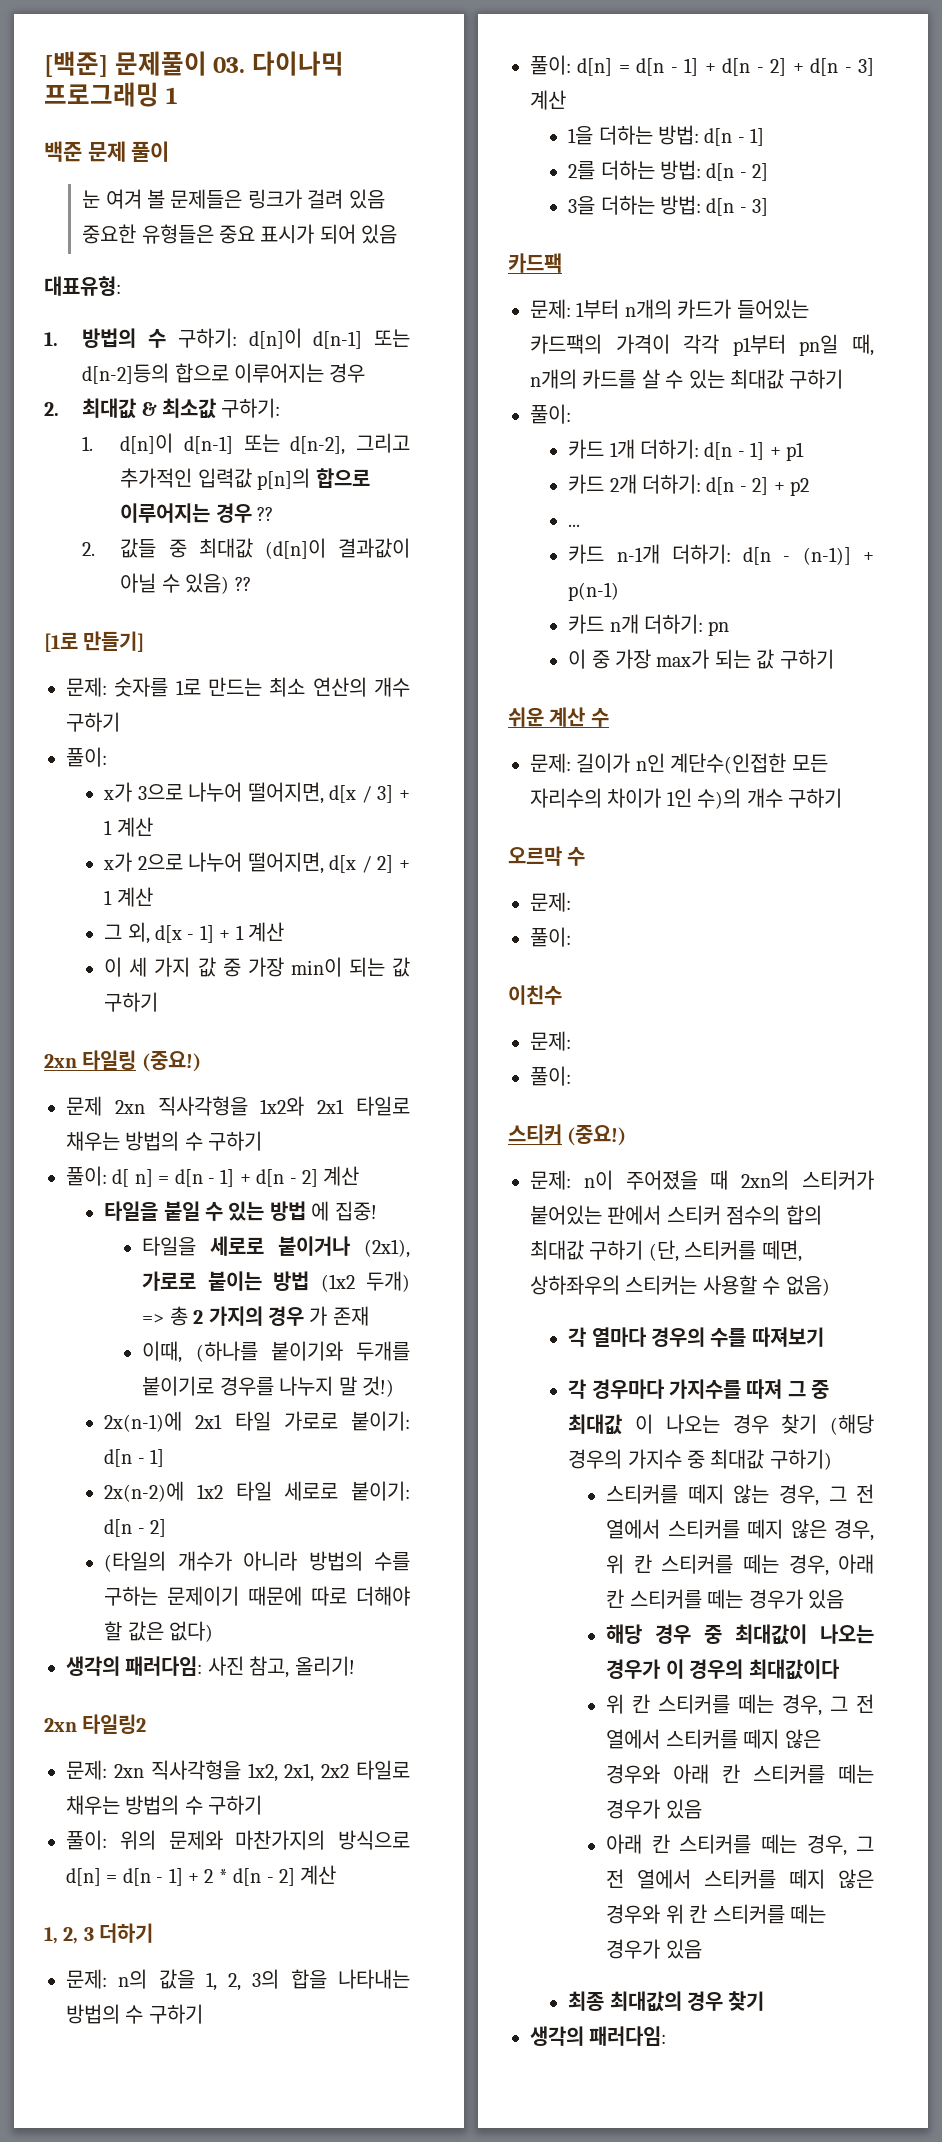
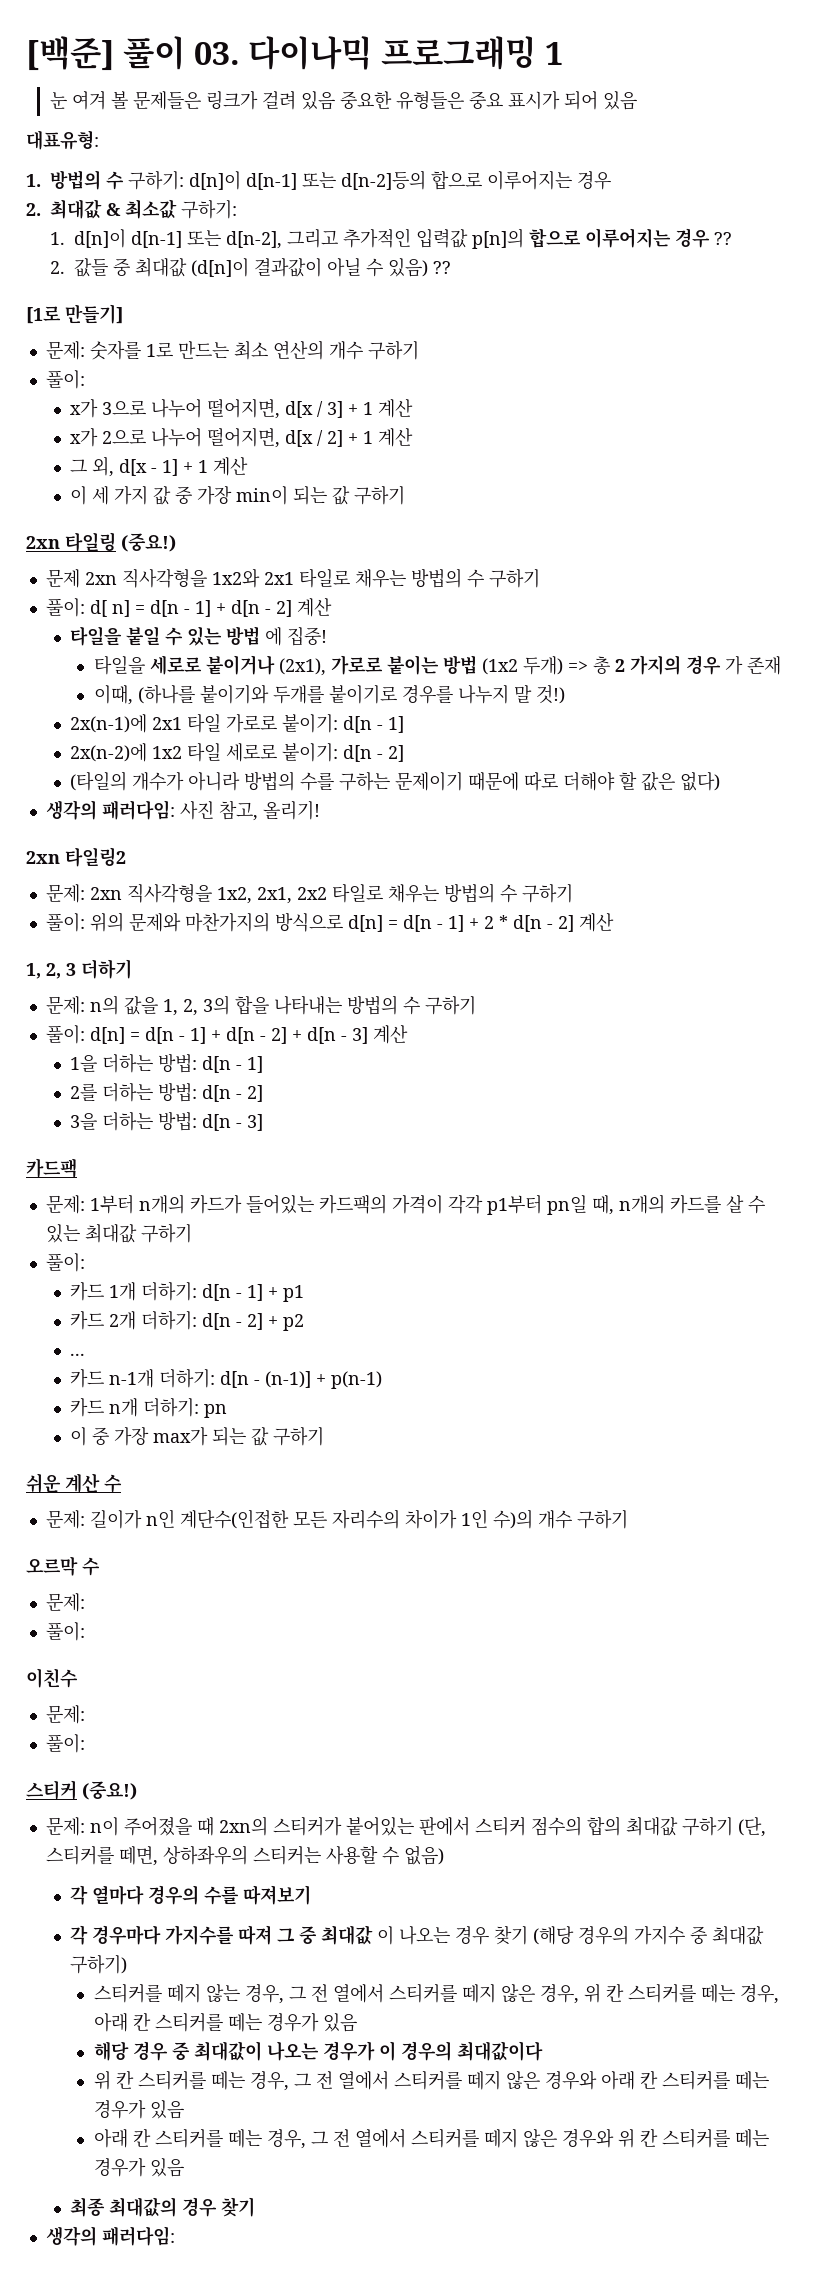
[114,51,207,76] 문제풀이 -> [122,36,185,70] 풀이
[44,141,170,162] // 백준 문제 풀이 -> (563, 53) none

